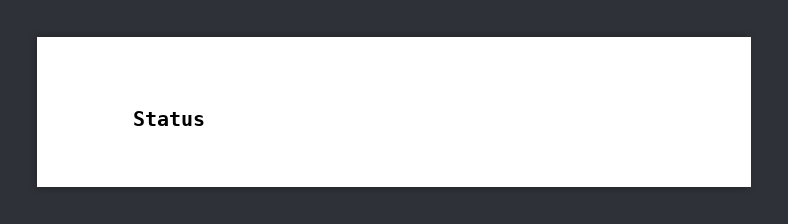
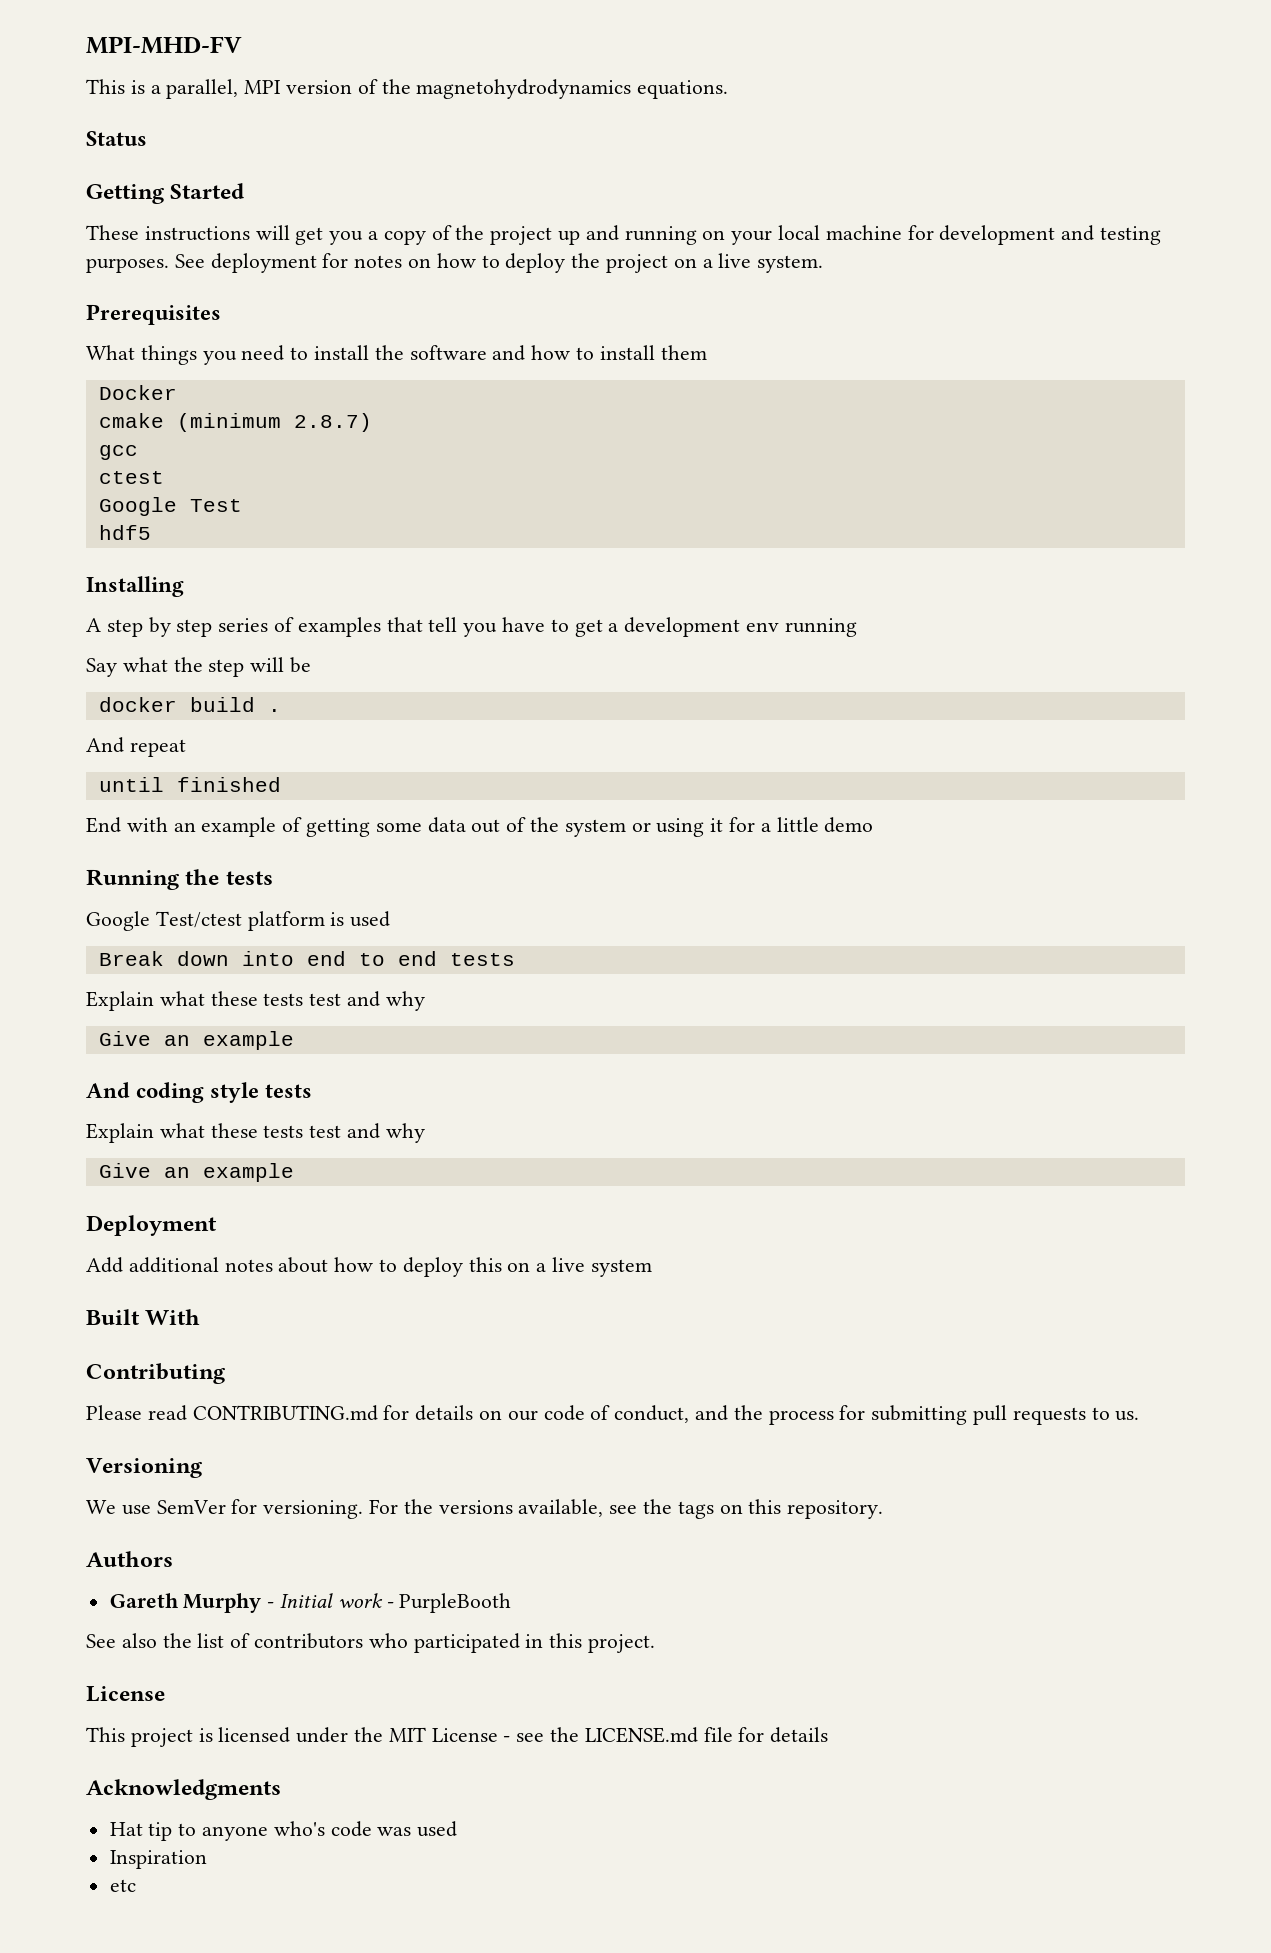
[133,111,205,126] Status -> [86,36,242,54] [86,79,729,99] [86,131,147,146] [86,183,245,204] [86,225,1162,245] [86,253,824,273] [86,304,221,325] [86,345,707,365] [98,385,177,400] [98,413,372,432] [98,445,138,460] [98,471,164,484] [98,497,242,516] [98,525,151,540] [86,576,184,597] [86,617,857,637] [86,657,312,677] [98,697,281,712] [86,737,186,757] [98,777,281,792] [86,817,874,837] [86,869,273,890] [86,911,391,931] [98,951,515,966] [86,991,425,1011] [98,1031,294,1050] [86,1082,313,1103] [86,1123,425,1143] [98,1163,294,1182] [86,1215,217,1236] [86,1257,652,1277] [86,1309,201,1325] [86,1363,225,1384] [86,1405,1140,1425] [86,1458,202,1478] [86,1499,884,1519] [86,1551,173,1567] [109,1593,512,1613] [86,1633,656,1653] [86,1686,165,1702] [86,1727,829,1747] [86,1779,281,1800] [109,1821,458,1841] [109,1850,207,1869] [109,1879,136,1892] MPI-MHD-FV // This is a parallel, MPI version of the magnetohydrodynamics equations. // Status // Getting Started // These instructions will get you a copy of the project up and running on your local machine for development and testing purposes. See deployment for notes on how to deploy the project on a live system. // Prerequisites // What things you need to install the software and how to install them // Docker // cmake (minimum 2.8.7) // gcc // ctest // Google Test // hdf5 // Installing // A step by step series of examples that tell you have to get a development env running // Say what the step will be // docker build . // And repeat // until finished // End with an example of getting some data out of the system or using it for a little demo // Running the tests // Google Test/ctest platform is used // Break down into end to end tests // Explain what these tests test and why // Give an example // And coding style tests // Explain what these tests test and why // Give an example // Deployment // Add additional notes about how to deploy this on a live system // Built With // Contributing // Please read CONTRIBUTING.md for details on our code of conduct, and the process for submitting pull requests to us. // Versioning // We use SemVer for versioning. For the versions available, see the tags on this repository. // Authors // Gareth Murphy - Initial work - PurpleBooth // See also the list of contributors who participated in this project. // License // This project is licensed under the MIT License - see the LICENSE.md file for details // Acknowledgments // Hat tip to anyone who's code was used // Inspiration // etc

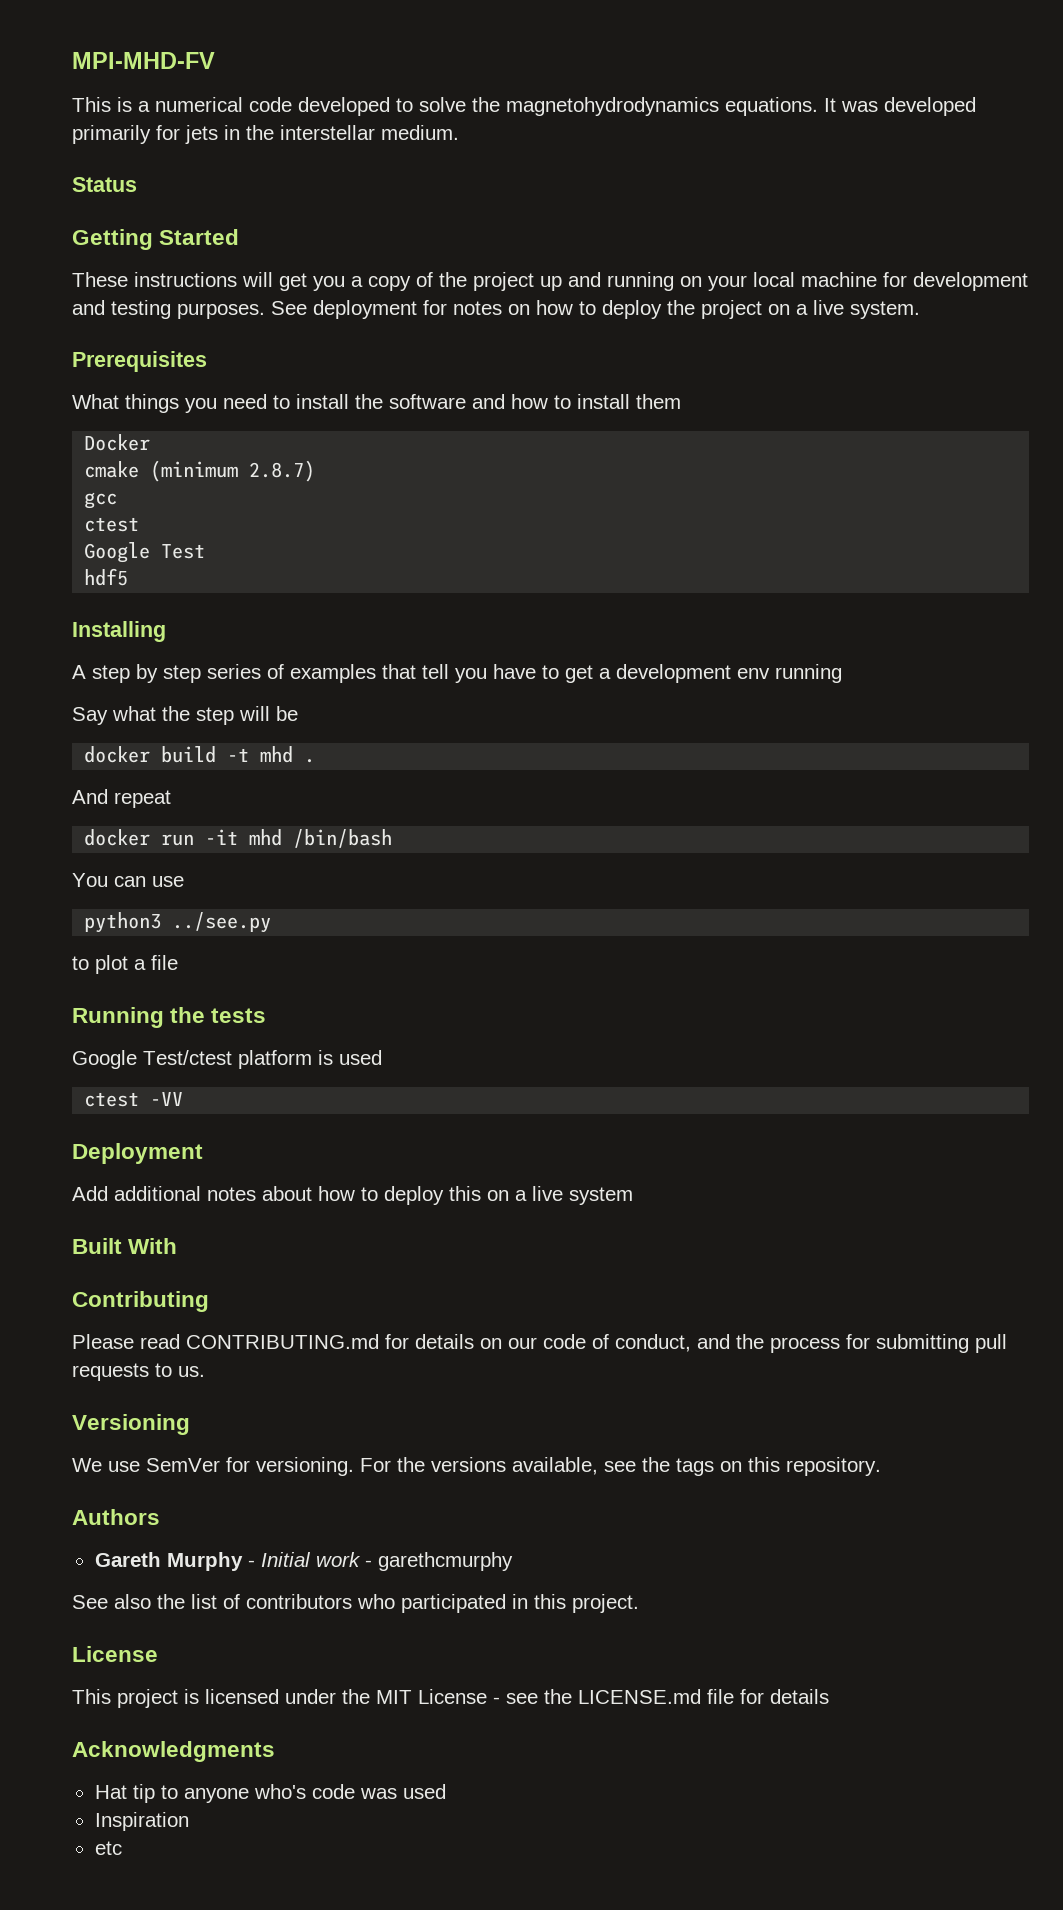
[166,79,729,99] parallel, MPI version of the magnetohydrodynamics equations. -> [155,97,976,116] [72,125,459,144] numerical code developed to solve the magnetohydrodynamics equations. It was developed primarily for jets in the interstellar medium.
(255, 704) none -> [227,746,294,763] -t mhd
[98,777,281,792] [86,817,874,837] until finished // End with an example of getting some data out of the system or using it for a little demo -> [84,829,393,848] [72,873,184,887] [84,912,272,933] [72,955,178,974] docker run -it mhd /bin/bash // You can use // python3 ../see.py // to plot a file
[98,951,515,966] [86,991,425,1011] [98,1031,294,1050] [86,1082,313,1103] [86,1123,425,1143] [98,1163,294,1182] Break down into end to end tests // Explain what these tests test and why // Give an example // And coding style tests // Explain what these tests test and why // Give an example -> [84,1092,184,1107] ctest -VV
[399,1593,512,1613] PurpleBooth -> [377,1552,513,1571] garethcmurphy

